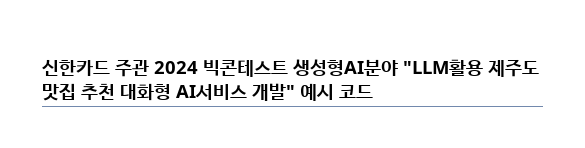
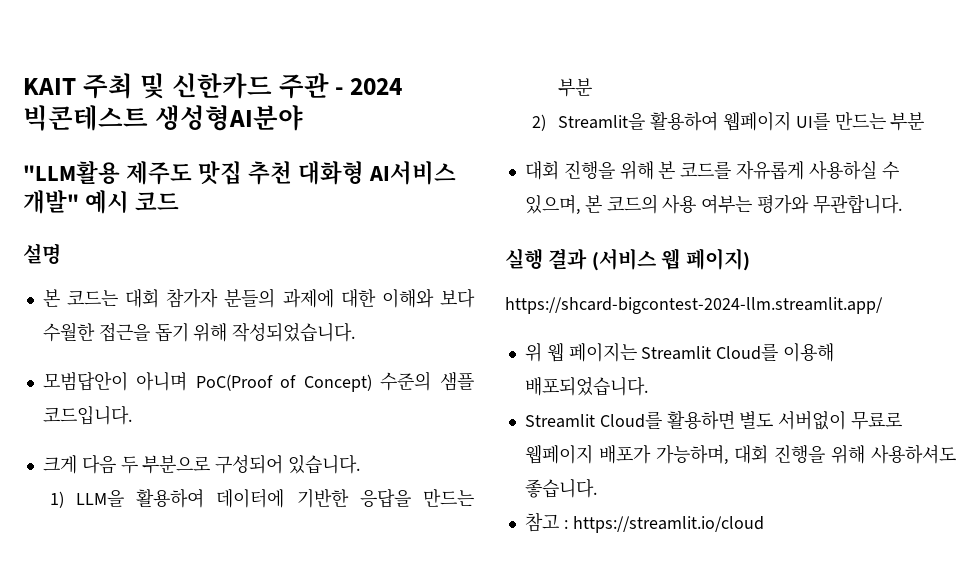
(42, 67) none -> [23,73,165,99] KAIT 주최 및
(149, 68) none -> [335,87,344,95] -
(398, 67) none -> (303, 118) //
(373, 91) none -> [23,243,61,264] [42,288,475,308] [42,322,356,342] [42,371,475,392] [42,405,132,425] [42,454,361,474] [49,488,475,508] [558,78,593,97] [531,111,925,131] [524,160,899,180] [524,194,902,215] [505,248,750,271] [505,297,883,314] [524,342,835,362] [524,376,648,396] [524,411,903,430] [524,444,956,465] [524,478,597,498] [524,512,764,533] // 설명 // 본 코드는 대회 참가자 분들의 과제에 대한 이해와 보다 수월한 접근을 돕기 위해 작성되었습니다. // 모범답안이 아니며 PoC(Proof of Concept) 수준의 샘플 코드입니다. // 크게 다음 두 부분으로 구성되어 있습니다. // 1) LLM을 활용하여 데이터에 기반한 응답을 만드는 부분 // 2) Streamlit을 활용하여 웹페이지 UI를 만드는 부분 // 대회 진행을 위해 본 코드를 자유롭게 사용하실 수 있으며, 본 코드의 사용 여부는 평가와 무관합니다. // 실행 결과 (서비스 웹 페이지) // https://shcard-bigcontest-2024-llm.streamlit.app/ // 위 웹 페이지는 Streamlit Cloud를 이용해 배포되었습니다. // Streamlit Cloud를 활용하면 별도 서버없이 무료로 웹페이지 배포가 가능하며, 대회 진행을 위해 사용하셔도 좋습니다. // 참고 : https://streamlit.io/cloud

